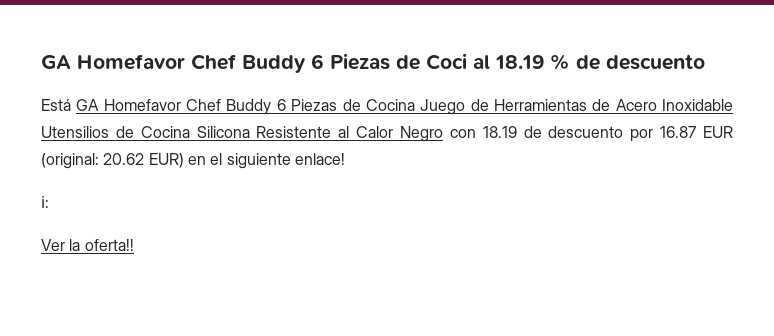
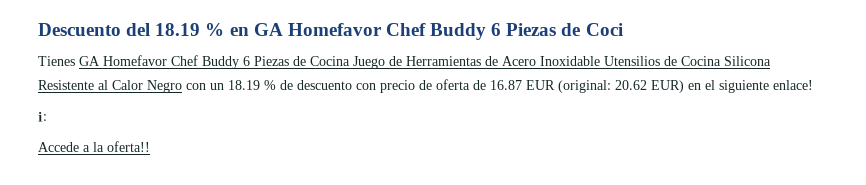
(41, 62) none -> [38,23,249,36] Descuento del 18.19 % en
[473,54,705,70] [41,99,71,111] al 18.19 % de descuento // Está -> [38,56,75,66] // Tienes
[482,126,654,142] 18.19 de descuento por -> [210,79,486,93] un 18.19 % de descuento con precio de oferta de
[41,239,65,251] Ver -> [38,142,90,152] Accede a

